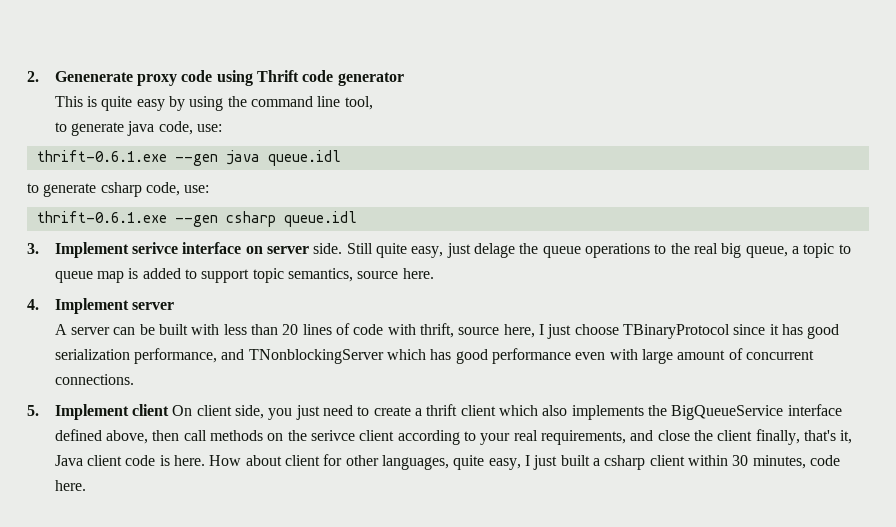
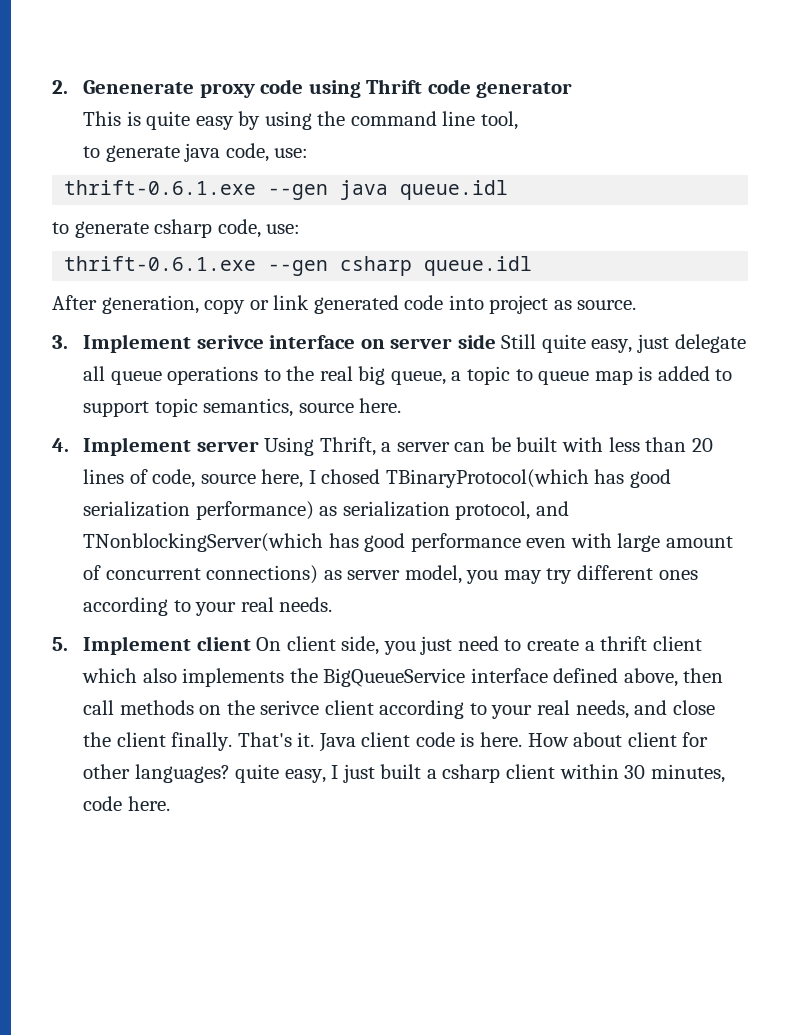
(357, 219) none -> [52,295,637,314] // After generation, copy or link generated code into project as source.
[313,243,343,254] side. -> [457,334,496,349] side
[473,243,539,258] delage the -> [674,334,746,353] [83,366,106,381] delegate all
[54,324,67,335] // A -> [264,437,392,456] Using Thrift, a
[353,323,840,339] [54,348,427,364] code with thrift, source here, I just choose TBinaryProtocol since it has good serialization performance, and TNonblockingServer which -> [152,469,671,488] [83,501,569,520] [83,533,324,552] code, source here, I chosed TBinaryProtocol(which has good serialization performance) as serialization protocol, and TNonblockingServer(which
[54,374,134,385] connections. -> [206,565,698,584] [83,597,333,616] connections) as server model, you may try different ones according to your real needs.
[540,430,626,445] requirements, -> [575,700,629,719] needs,
[755,429,853,445] finally, that's it, -> [171,732,315,751] finally. That's it.
[381,455,449,470] languages, -> [134,764,230,783] languages?

